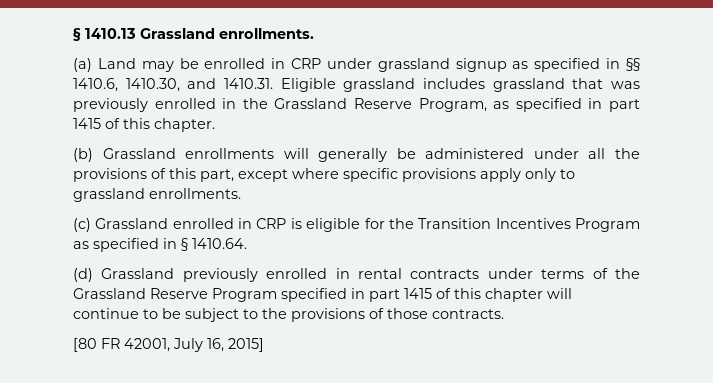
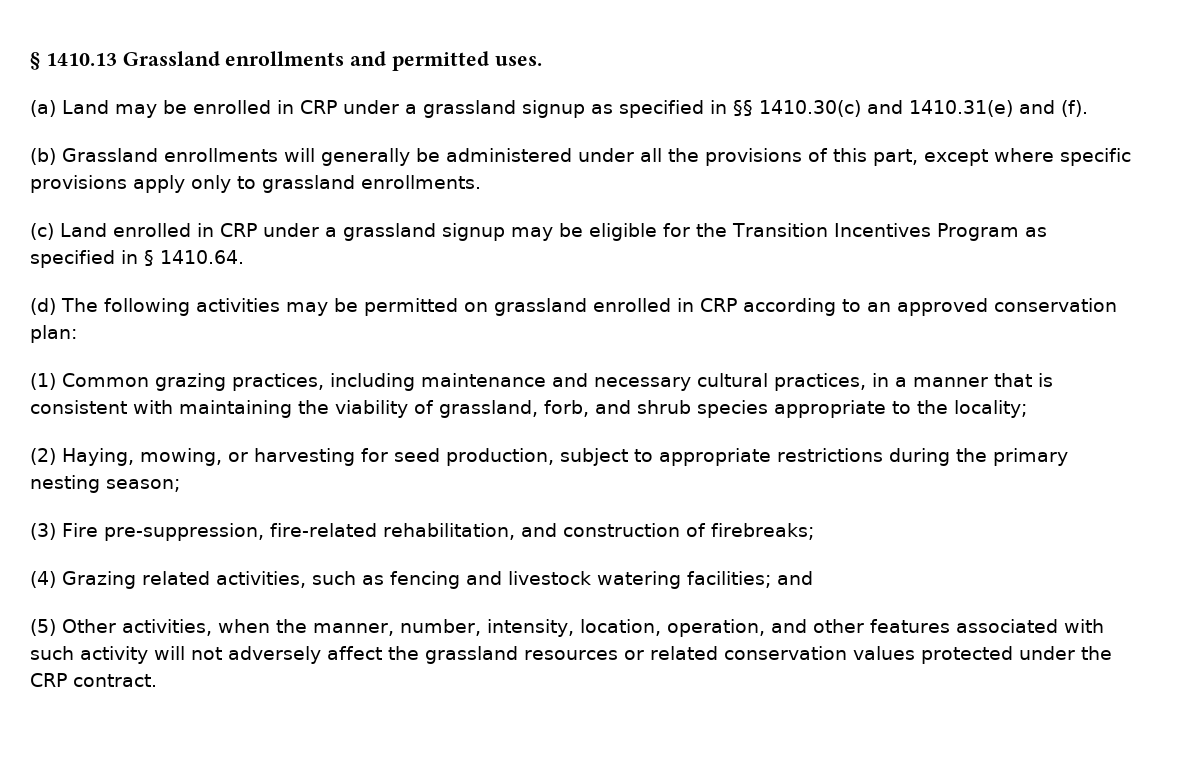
[219,28,314,39] enrollments. -> [225,51,542,71] enrollments and permitted uses.
(372, 63) none -> [405,104,417,114] a
[73,78,640,92] [73,98,641,112] [73,118,215,132] 1410.6, 1410.30, and 1410.31. Eligible grassland includes grassland that was previously enrolled in the Grassland Reserve Program, as specified in part 1415 of this chapter. -> [759,100,1088,117] 1410.30(c) and 1410.31(e) and (f).
[95,218,302,229] Grassland enrolled in CRP is -> [60,223,583,241] Land enrolled in CRP under a grassland signup may be
[101,268,640,282] [73,288,572,302] [73,308,504,322] [73,338,264,352] Grassland previously enrolled in rental contracts under terms of the Grassland Reserve Program specified in part 1415 of this chapter will continue to be subject to the provisions of those contracts. // [80 FR 42001, July 16, 2015] -> [61,298,1117,316] [30,325,77,343] [30,373,1053,391] [30,400,1027,418] [30,448,1068,466] [30,475,180,493] [30,523,814,541] [30,571,813,589] [30,619,1104,637] [30,646,1112,664] [30,673,157,687] The following activities may be permitted on grassland enrolled in CRP according to an approved conservation plan: // (1) Common grazing practices, including maintenance and necessary cultural practices, in a manner that is consistent with maintaining the viability of grassland, forb, and shrub species appropriate to the locality; // (2) Haying, mowing, or harvesting for seed production, subject to appropriate restrictions during the primary nesting season; // (3) Fire pre-suppression, fire-related rehabilitation, and construction of firebreaks; // (4) Grazing related activities, such as fencing and livestock watering facilities; and // (5) Other activities, when the manner, number, intensity, location, operation, and other features associated with such activity will not adversely affect the grassland resources or related conservation values protected under the CRP contract.

